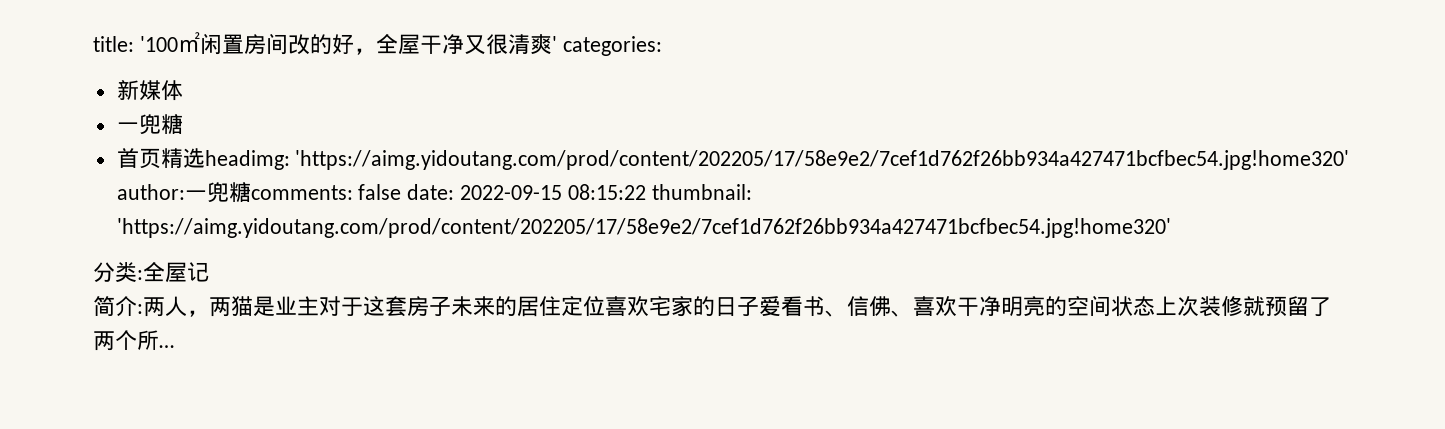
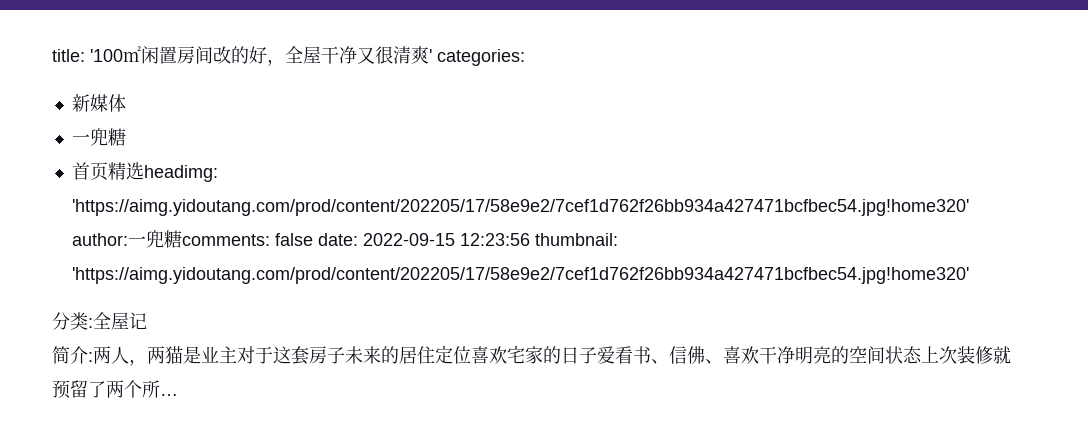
[567,184,646,200] 08:15:22 -> [459,233,530,246] 12:23:56

